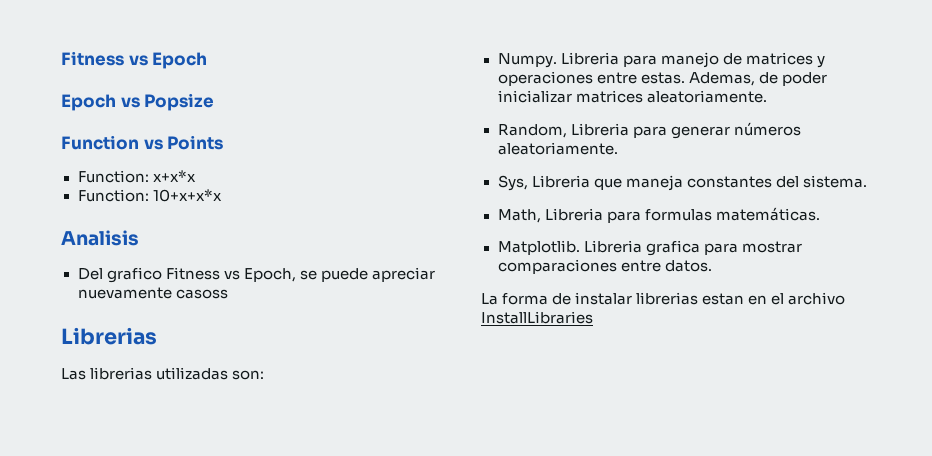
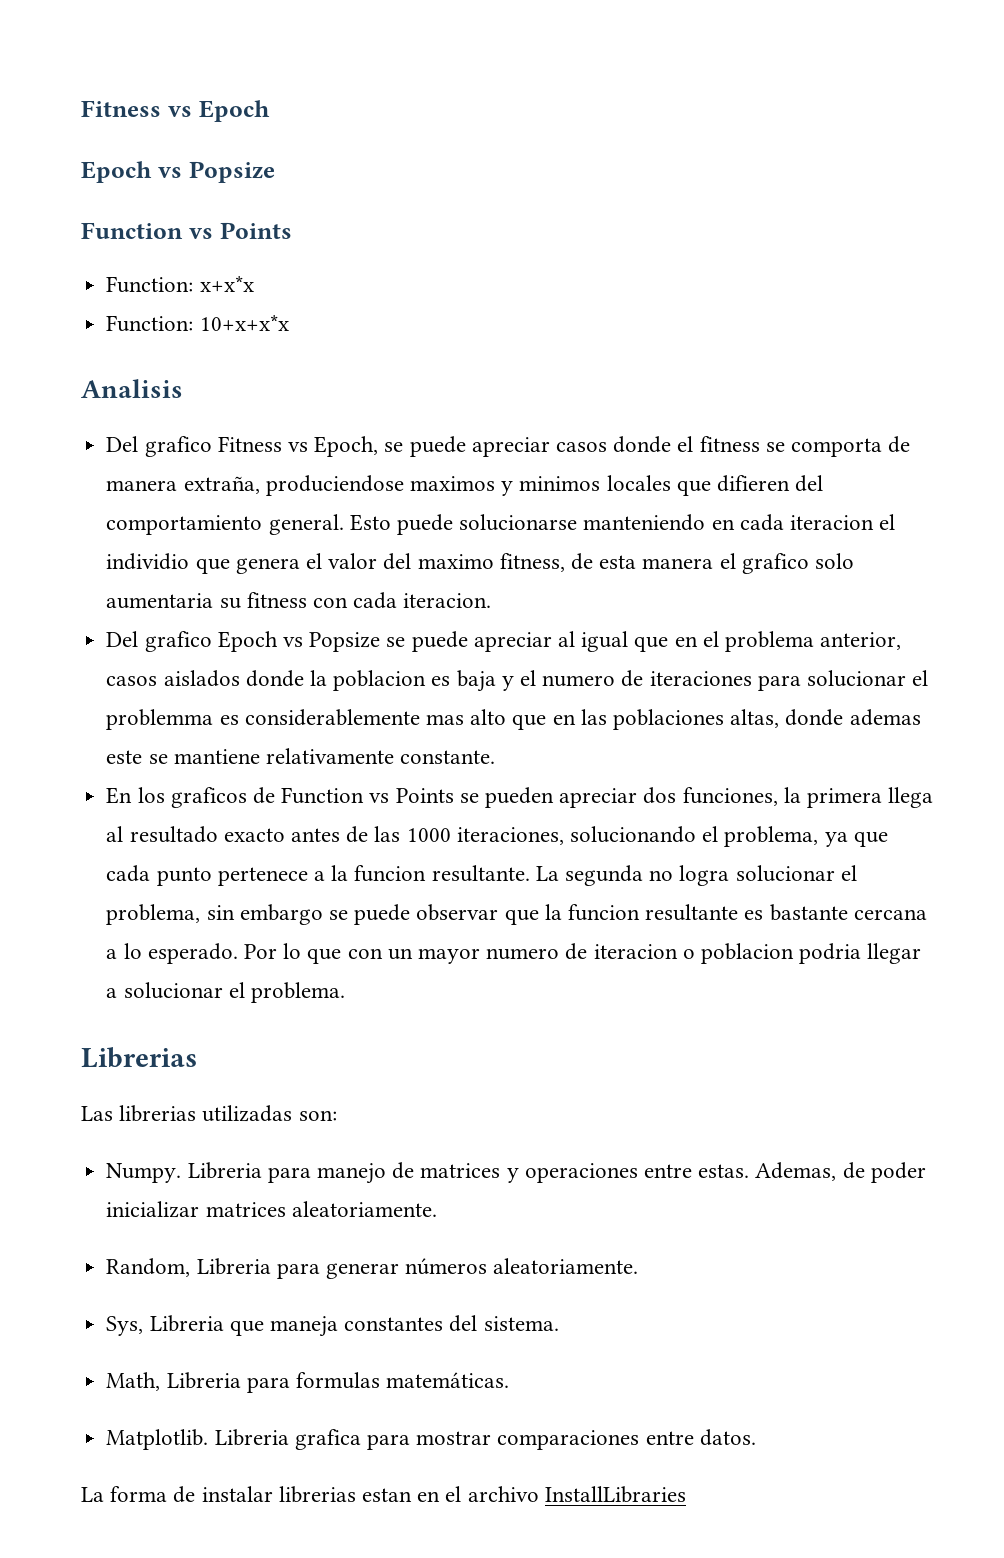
[77,287,228,299] nuevamente casoss -> [555,436,911,457] [106,475,824,496] [106,514,896,535] [106,553,855,574] [106,592,492,609] [106,631,902,652] [106,670,929,692] [106,709,921,730] [106,748,496,764] [106,787,934,808] [106,826,888,847] [106,865,857,886] [106,904,927,925] [106,943,922,964] [106,982,345,1003] casos donde el fitness se comporta de manera extraña, produciendose maximos y minimos locales que difieren del comportamiento general. Esto puede solucionarse manteniendo en cada iteracion el individio que genera el valor del maximo fitness, de esta manera el grafico solo aumentaria su fitness con cada iteracion. // Del grafico Epoch vs Popsize se puede apreciar al igual que en el problema anterior, casos aislados donde la poblacion es baja y el numero de iteraciones para solucionar el problemma es considerablemente mas alto que en las poblaciones altas, donde ademas este se mantiene relativamente constante. // En los graficos de Function vs Points se pueden apreciar dos funciones, la primera llega al resultado exacto antes de las 1000 iteraciones, solucionando el problema, ya que cada punto pertenece a la funcion resultante. La segunda no logra solucionar el problema, sin embargo se puede observar que la funcion resultante es bastante cercana a lo esperado. Por lo que con un mayor numero de iteracion o poblacion podria llegar a solucionar el problema.

